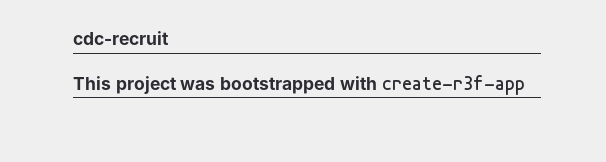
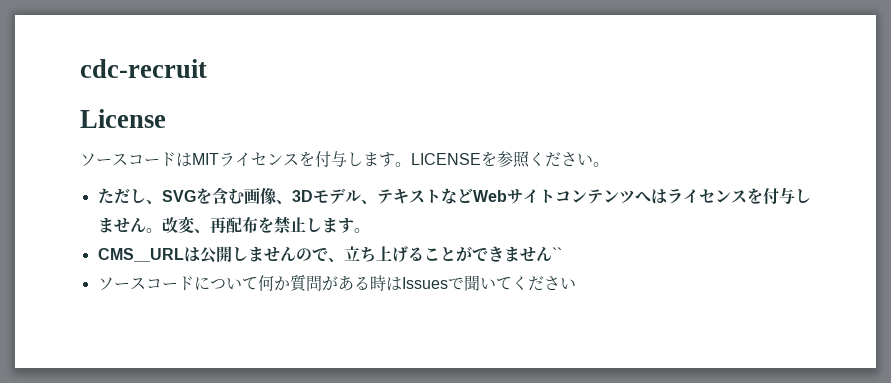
[73,75,525,95] This project was bootstrapped with create-r3f-app -> [80,109,166,128] [80,151,609,168] [97,187,811,205] [97,216,370,234] [97,248,134,260] [133,260,150,262] [149,246,562,264] [97,275,576,292] License // ソースコードはMITライセンスを付与します。LICENSEを参照ください。 // ただし、SVGを含む画像、3Dモデル、テキストなどWebサイトコンテンツへはライセンスを付与しません。改変、再配布を禁止します。 // CMS＿URLは公開しませんので、立ち上げることができません`` // ソースコードについて何か質問がある時はIssuesで聞いてください

